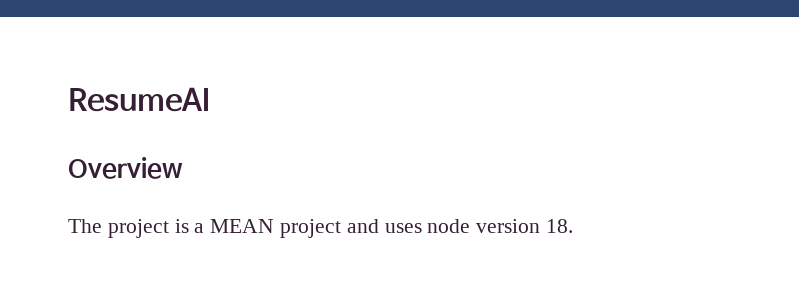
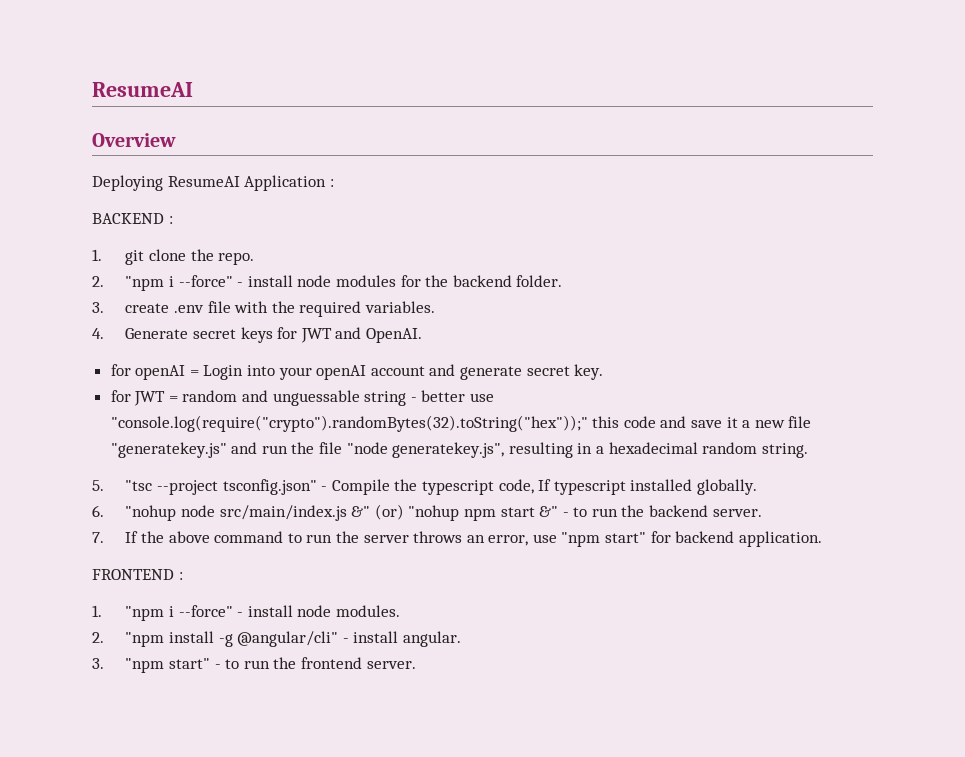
[68,219,574,238] The project is a MEAN project and uses node version 18. -> [92,175,334,191] [92,213,173,224] [92,249,255,265] [92,275,563,291] [92,301,435,317] [92,327,422,343] [110,364,604,380] [110,390,495,406] [110,415,812,432] [110,442,808,458] [92,479,757,495] [92,504,762,521] [92,531,822,547] [92,569,183,580] [92,605,400,621] [92,631,461,647] [92,657,416,673] Deploying ResumeAI Application : // BACKEND : // 1. git clone the repo. // 2. "npm i --force" - install node modules for the backend folder. // 3. create .env file with the required variables. // 4. Generate secret keys for JWT and OpenAI. // for openAI = Login into your openAI account and generate secret key. // for JWT = random and unguessable string - better use "console.log(require("crypto").randomBytes(32).toString("hex"));" this code and save it a new file "generatekey.js" and run the file "node generatekey.js", resulting in a hexadecimal random string. // 5. "tsc --project tsconfig.json" - Compile the typescript code, If typescript installed globally. // 6. "nohup node src/main/index.js &" (or) "nohup npm start &" - to run the backend server. // 7. If the above command to run the server throws an error, use "npm start" for backend application. // FRONTEND : // 1. "npm i --force" - install node modules. // 2. "npm install -g @angular/cli" - install angular. // 3. "npm start" - to run the frontend server.

